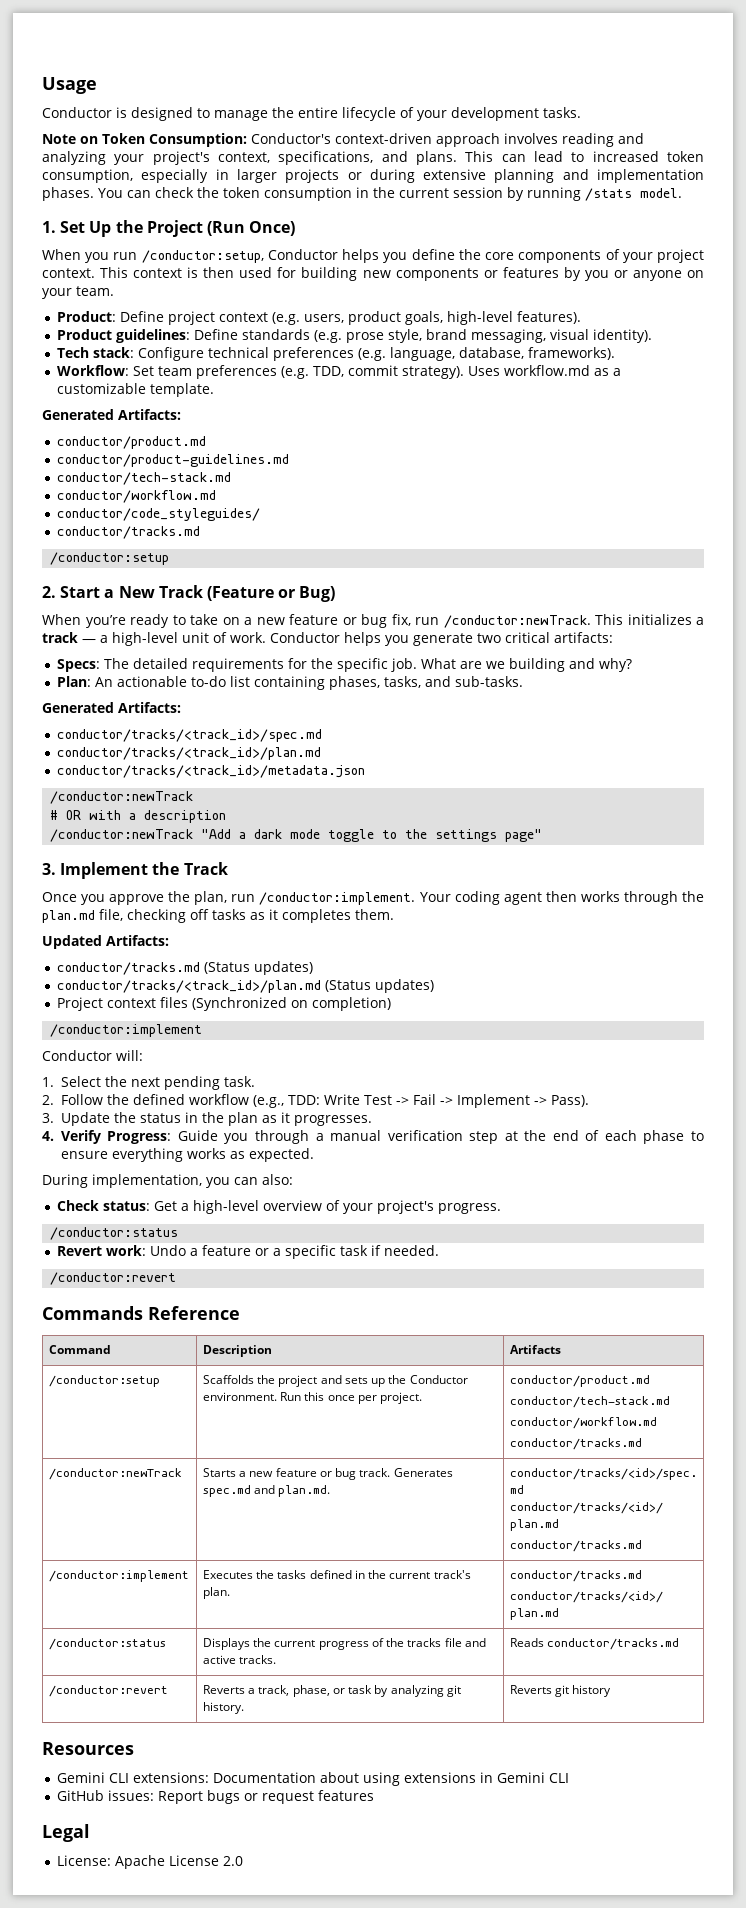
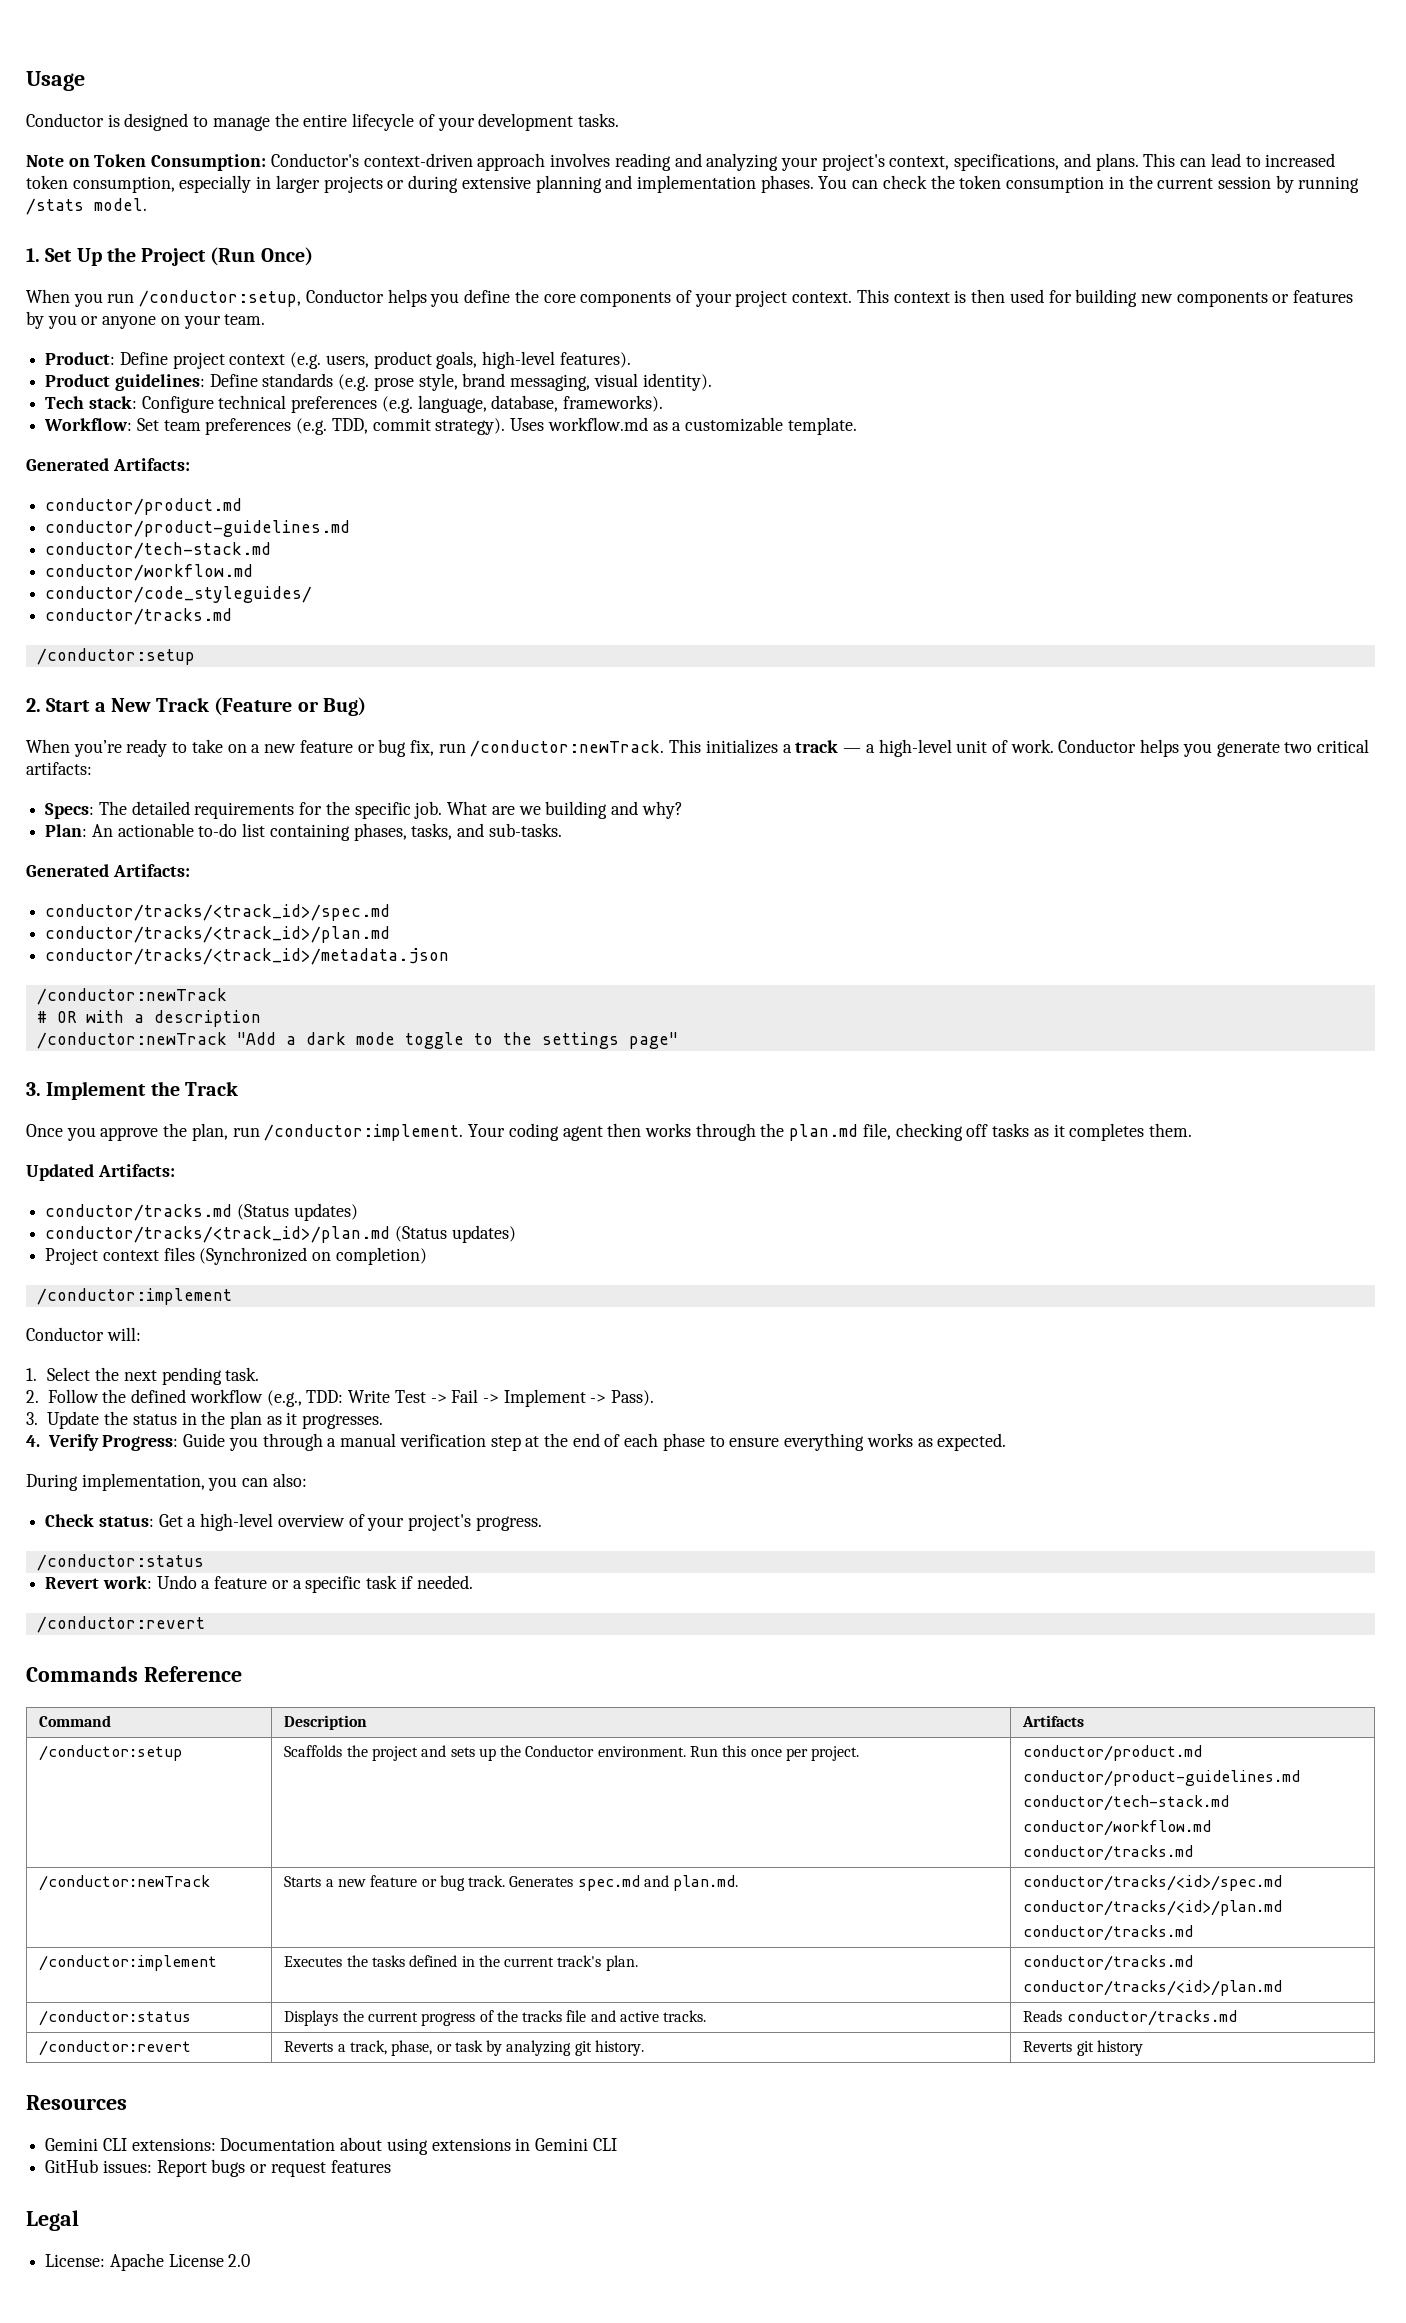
(650, 1381) none -> [1023,1770,1301,1786] // conductor/product-guidelines.md

